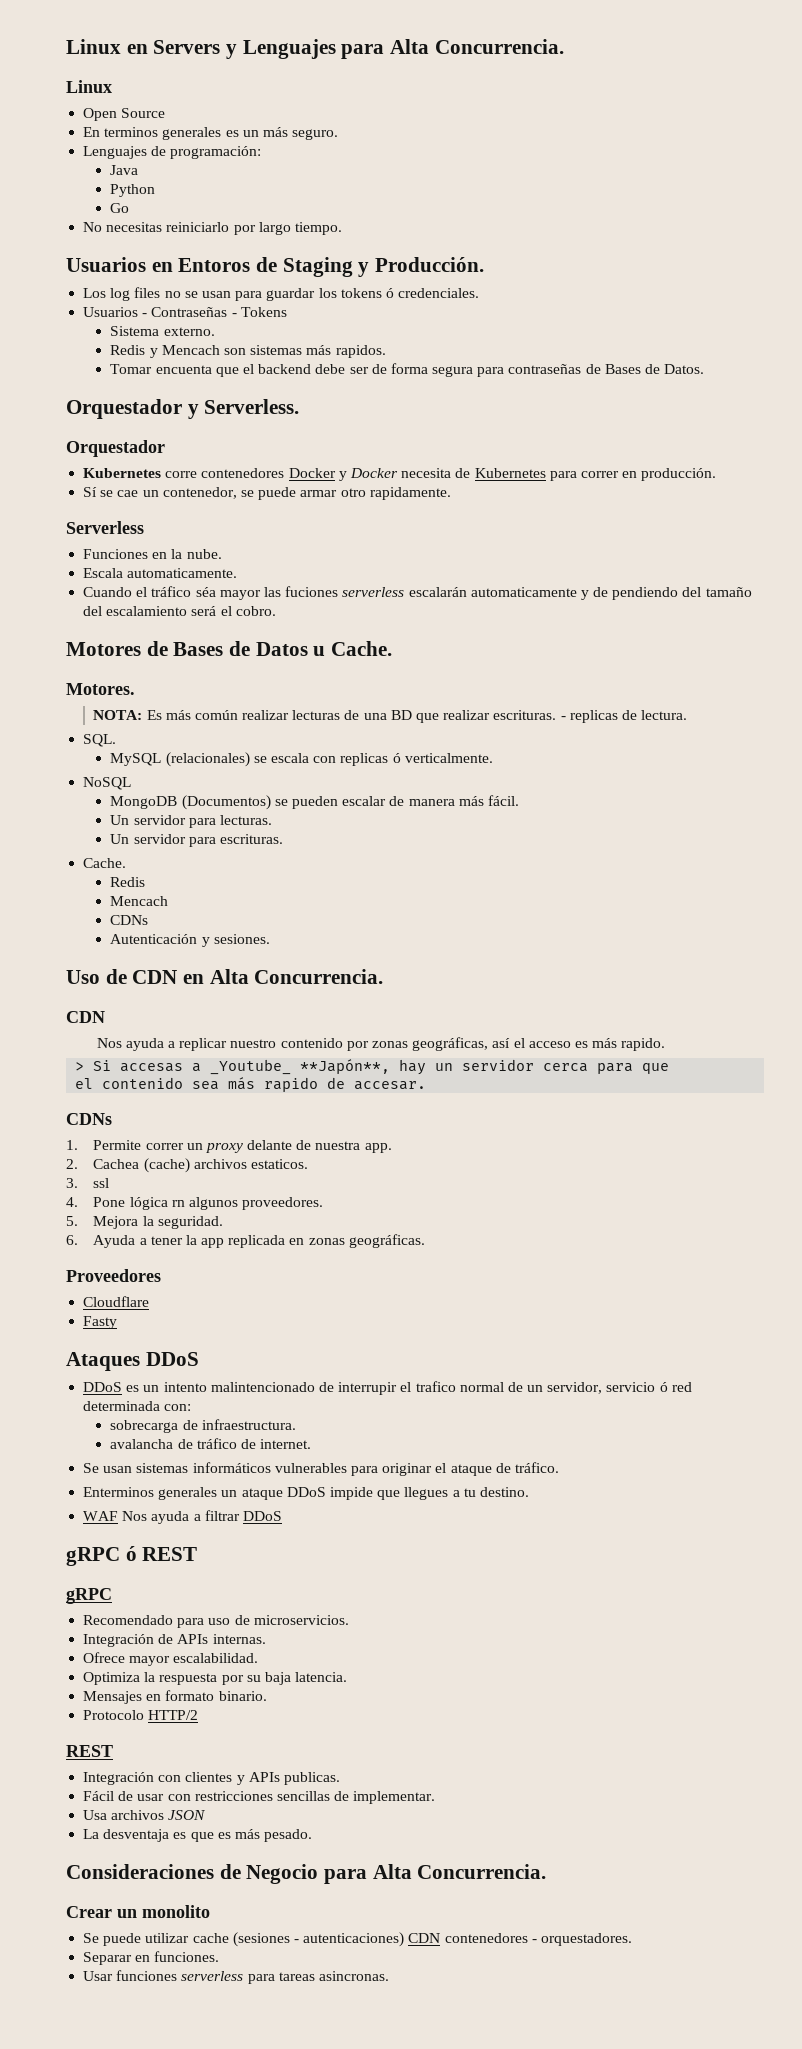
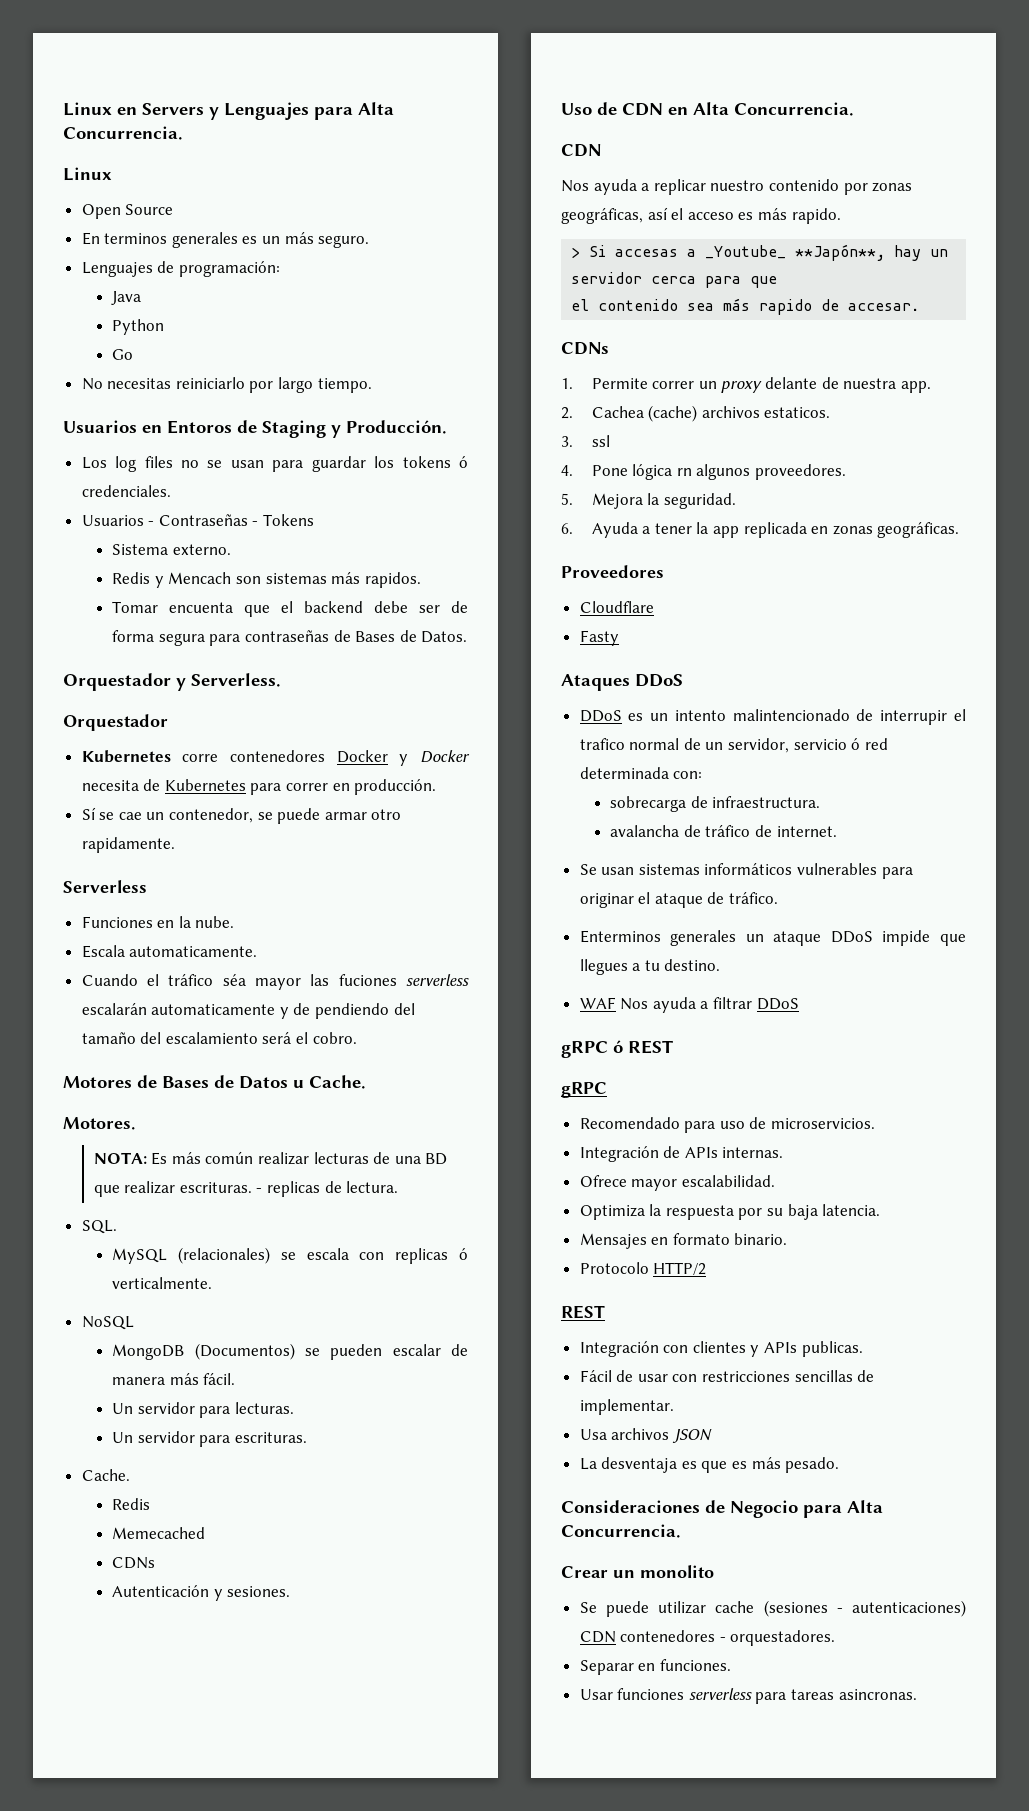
[110,896,169,906] Mencach -> [112,1527,206,1539] Memecached

